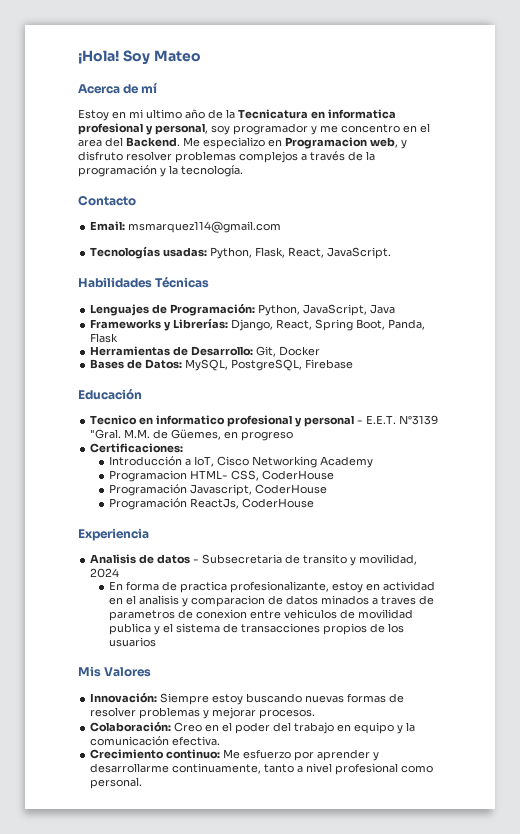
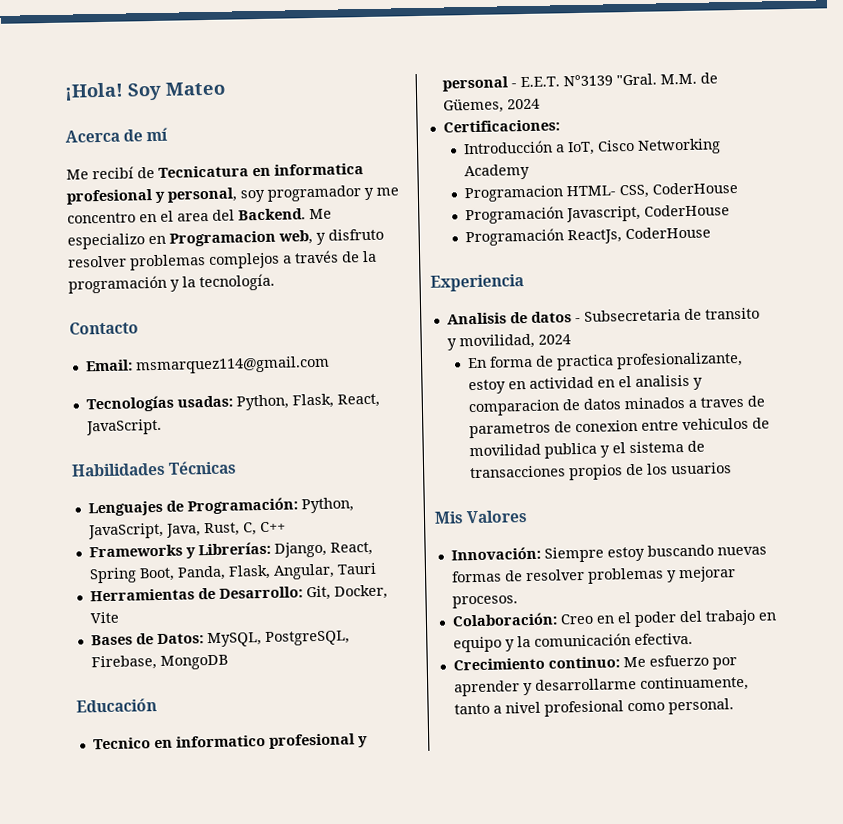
[78,109,235,121] Estoy en mi ultimo año de la -> [66,166,155,180] Me recibí de
[370,304,396,314] Java -> [165,521,286,538] Java, Rust, C, C++
[90,333,119,343] Flask -> [227,562,377,580] Flask, Angular, Tauri
[279,346,321,356] Docker -> [333,584,388,600] [89,611,119,624] Docker, Vite
[305,359,354,369] Firebase -> [90,654,228,671] Firebase, MongoDB
[224,431,294,441] en progreso -> [506,98,540,110] 2024

